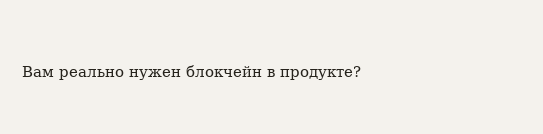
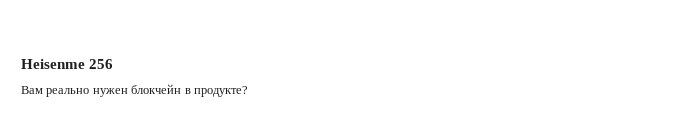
(22, 71) none -> [21,59,114,69] Heisenme 256 //

